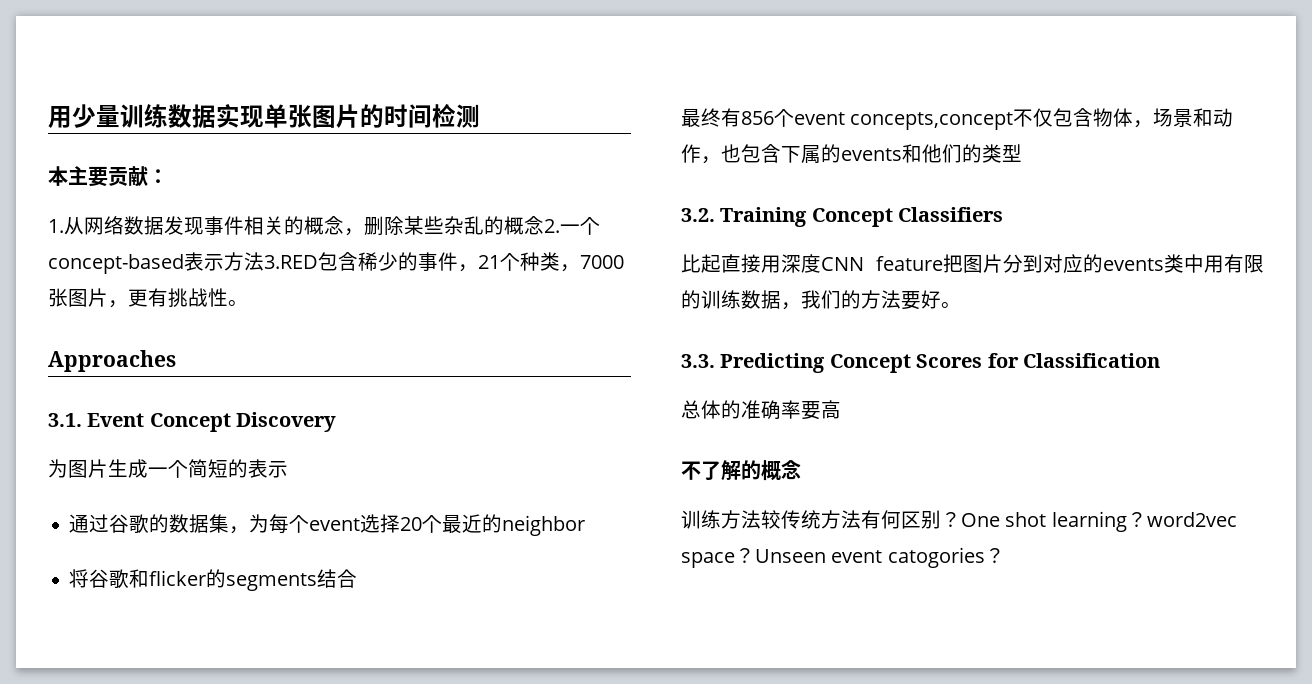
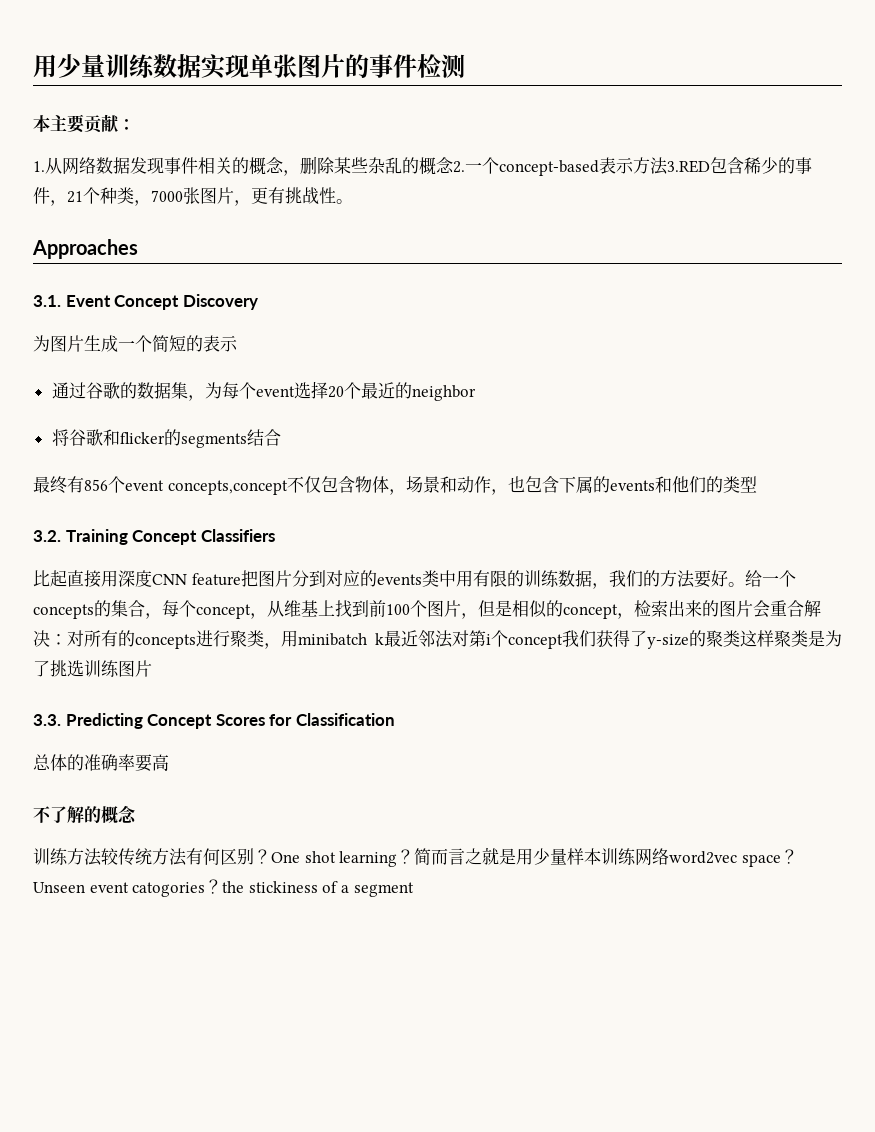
[384,104,432,128] 时间 -> [369,54,417,78] 事件
(961, 305) none -> [744,570,796,587] [33,600,821,619] [33,630,842,649] [33,660,152,677] 给一个concepts的集合，每个concept，从维基上找到前100个图片，但是相似的concept，检索出来的图片会重合解决：对所有的concepts进行聚类，用minibatch k最近邻法对第i个concept我们获得了y-size的聚类这样聚类是为了挑选训练图片
(1147, 519) none -> [414,847,670,866] 简而言之就是用少量样本训练网络
(1005, 555) none -> [222,881,414,897] the stickiness of a segment

